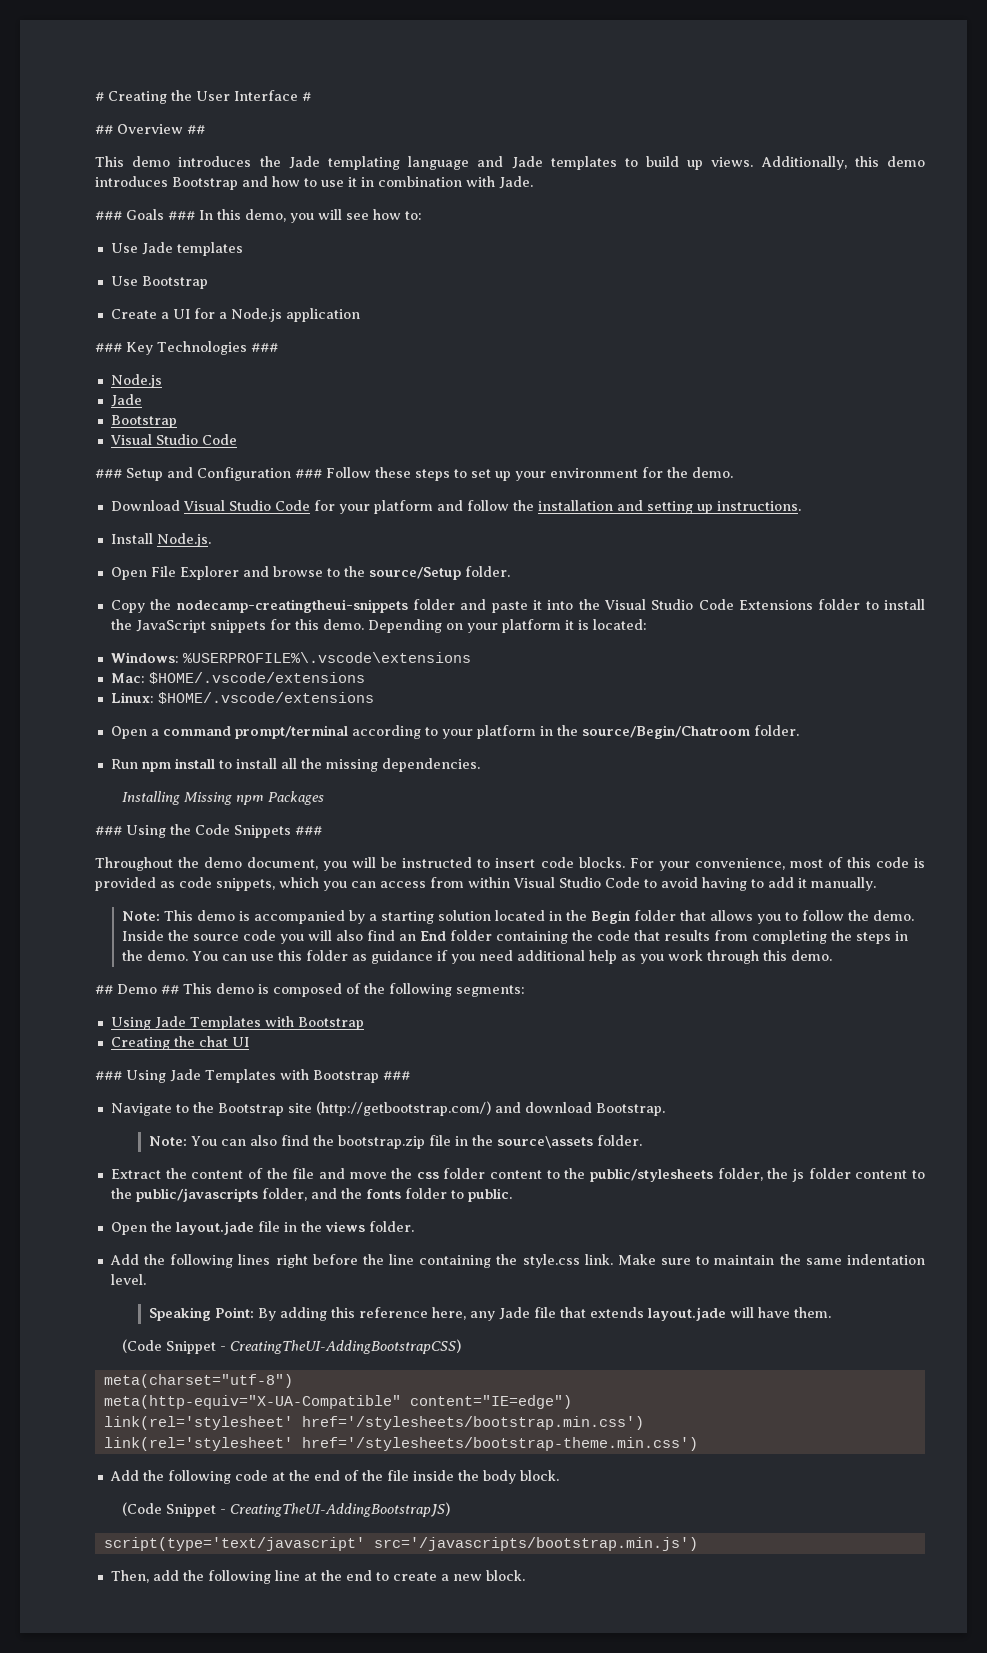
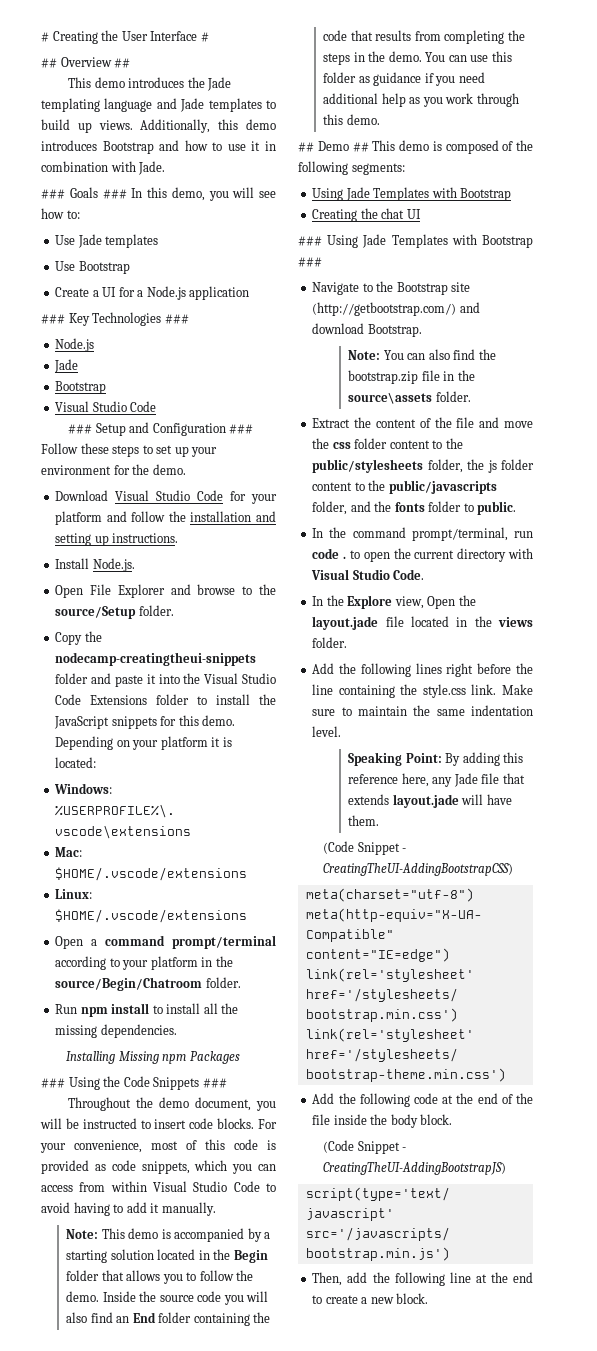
(512, 1195) none -> [312,527,533,541] [312,548,533,562] [311,569,425,580] [312,595,424,609] In the command prompt/terminal, run code . to open the current directory with Visual Studio Code. // In the Explore view,
(280, 1226) none -> [410,616,449,627] located

